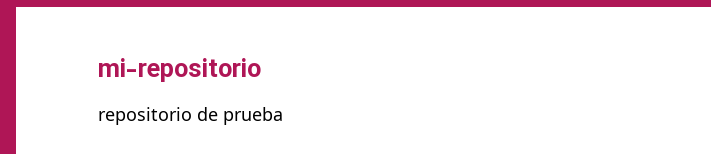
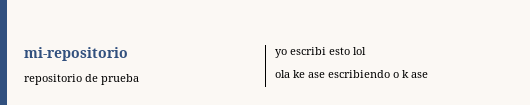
(283, 116) none -> [275,47,366,58] [275,70,428,78] // yo escribi esto lol // ola ke ase escribiendo o k ase

